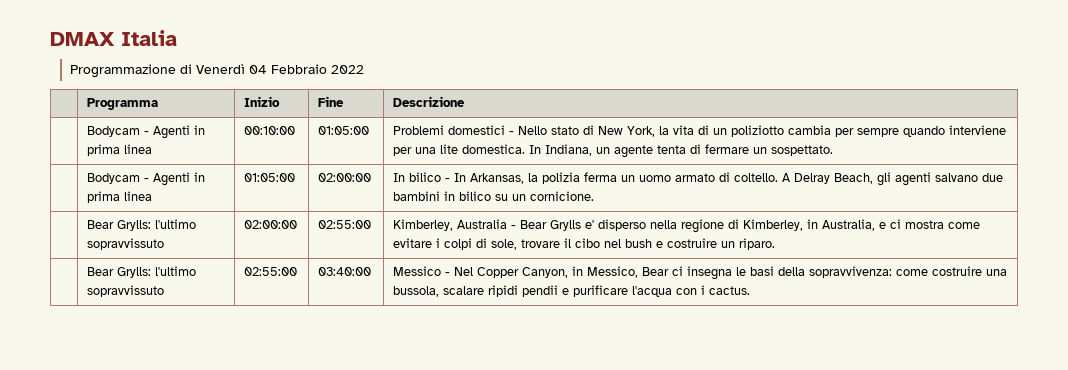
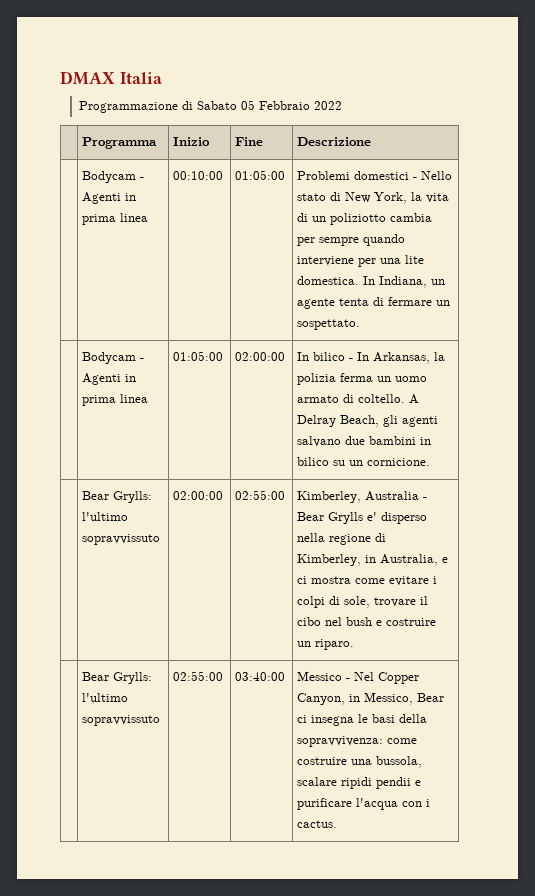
[195,64,267,74] Venerdì 04 -> [197,100,256,110] Sabato 05

